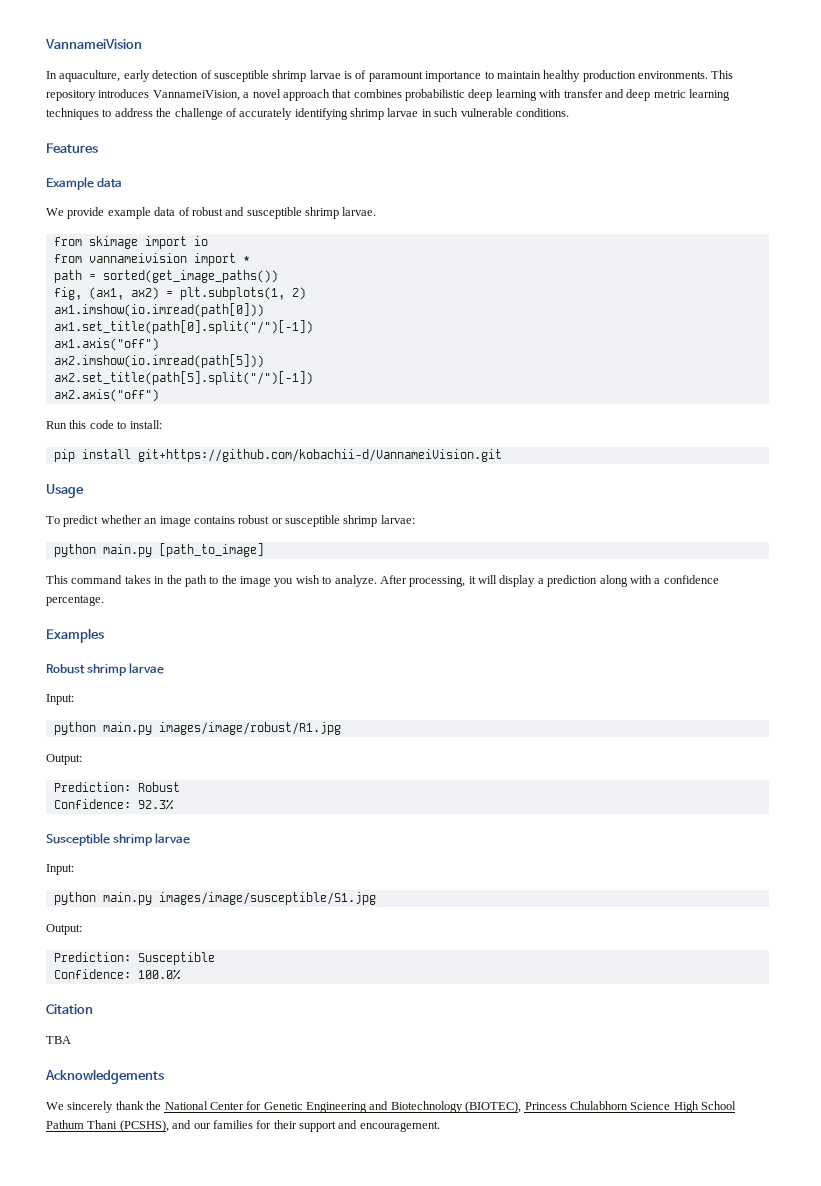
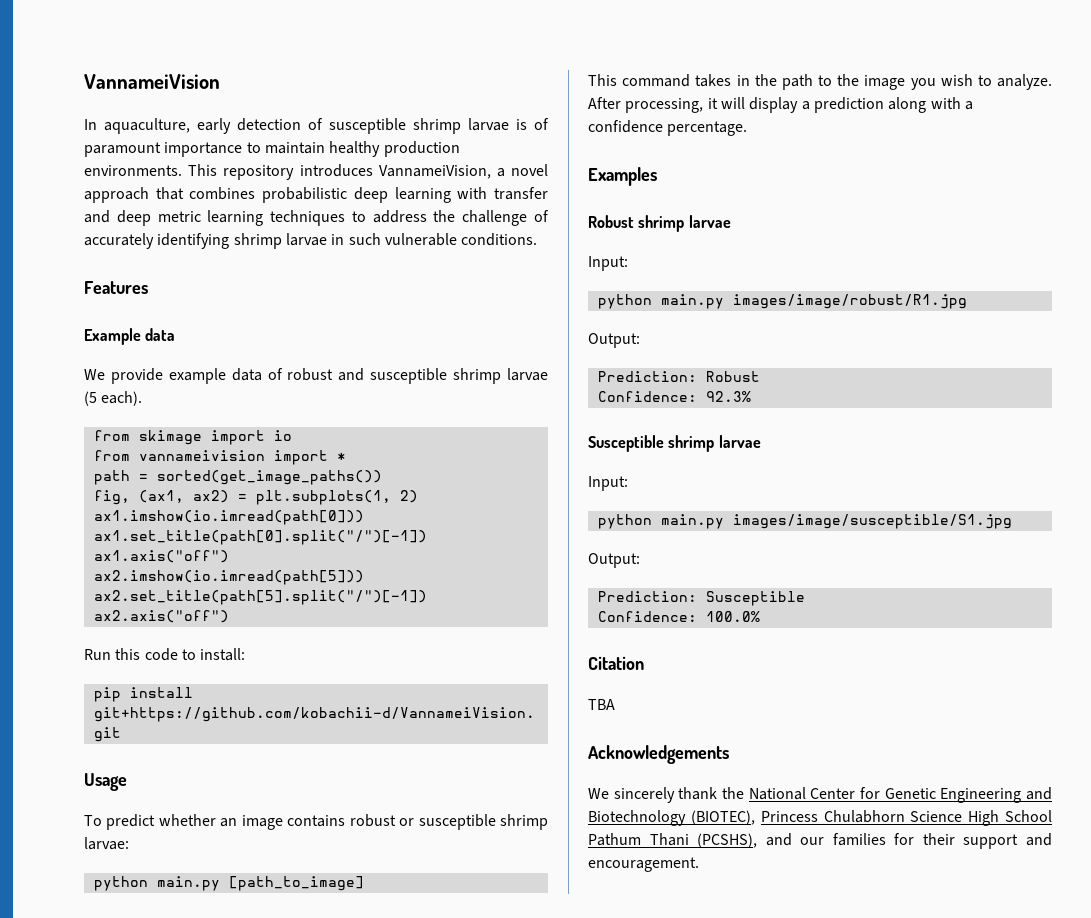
[342,207,377,216] larvae. -> [507,368,548,381] [84,391,143,406] larvae (5 each).

